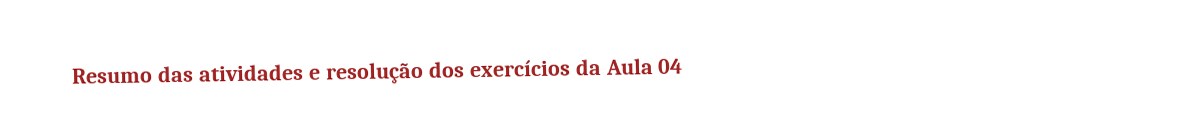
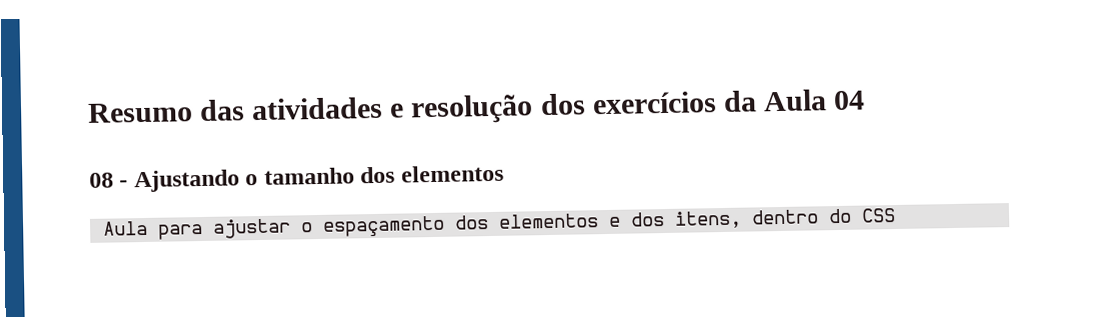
(684, 66) none -> [89,164,504,193] [102,208,896,240] // 08 - Ajustando o tamanho dos elementos // Aula para ajustar o espaçamento dos elementos e dos itens, dentro do CSS

